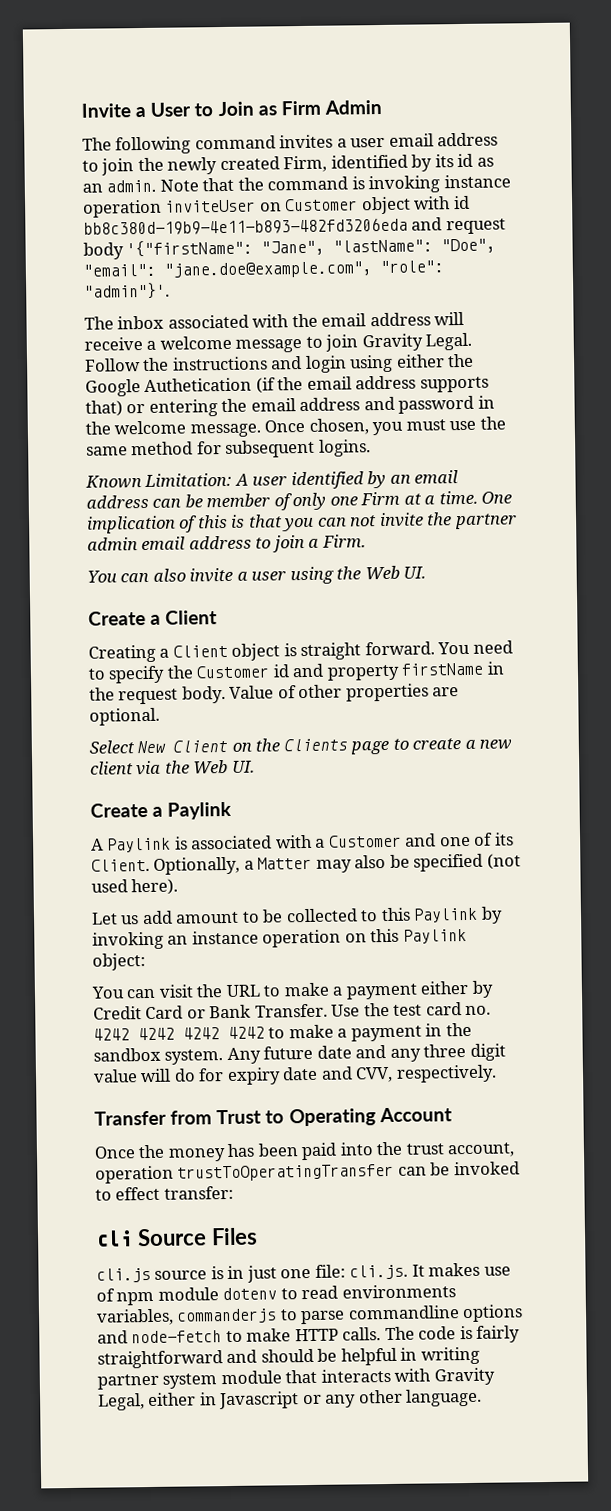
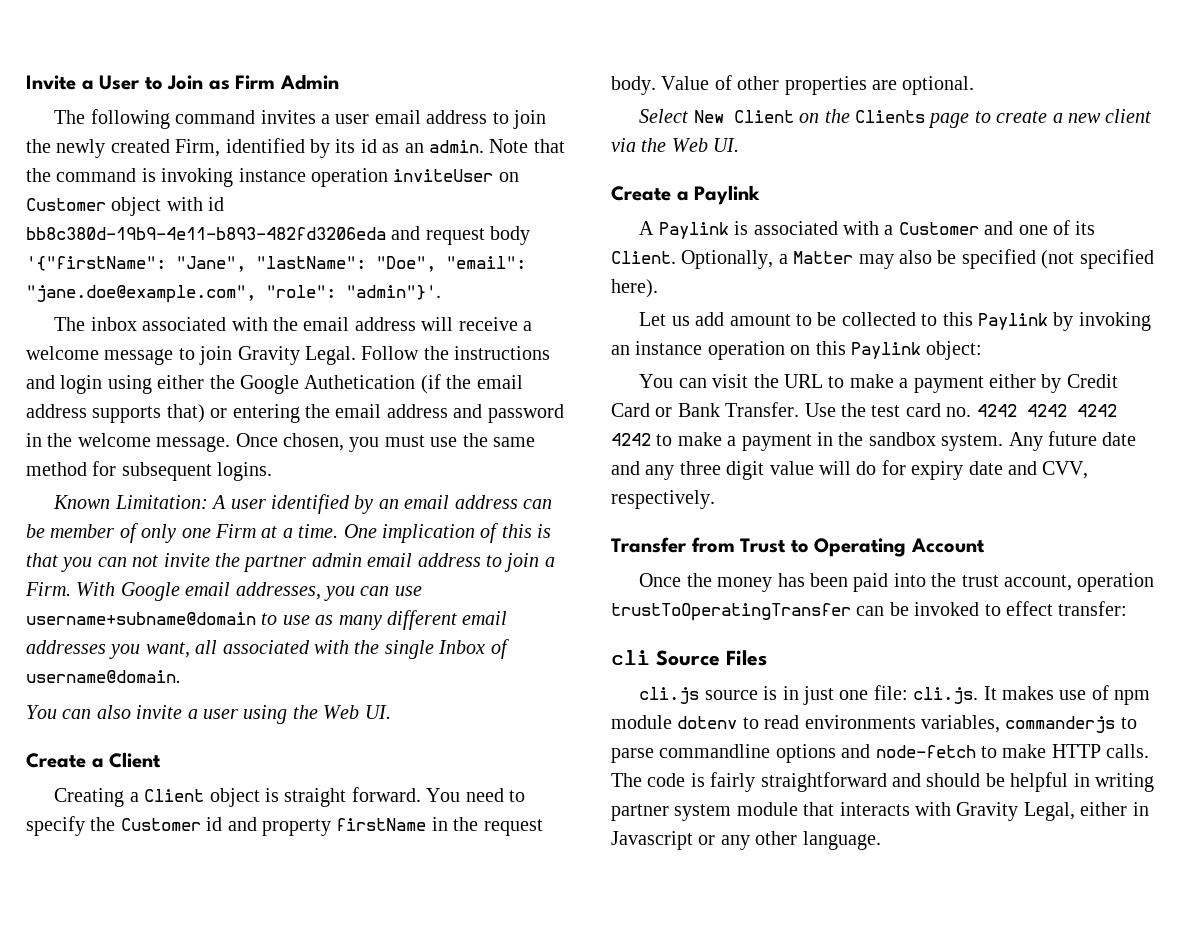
(366, 541) none -> [76,582,422,601] [26,610,508,630] [26,639,509,659] [26,670,181,683] With Google email addresses, you can use username+subname@domain to use as many different email addresses you want, all associated with the single Inbox of username@domain.
[91,879,128,893] used -> [1079,249,1154,269] specified

